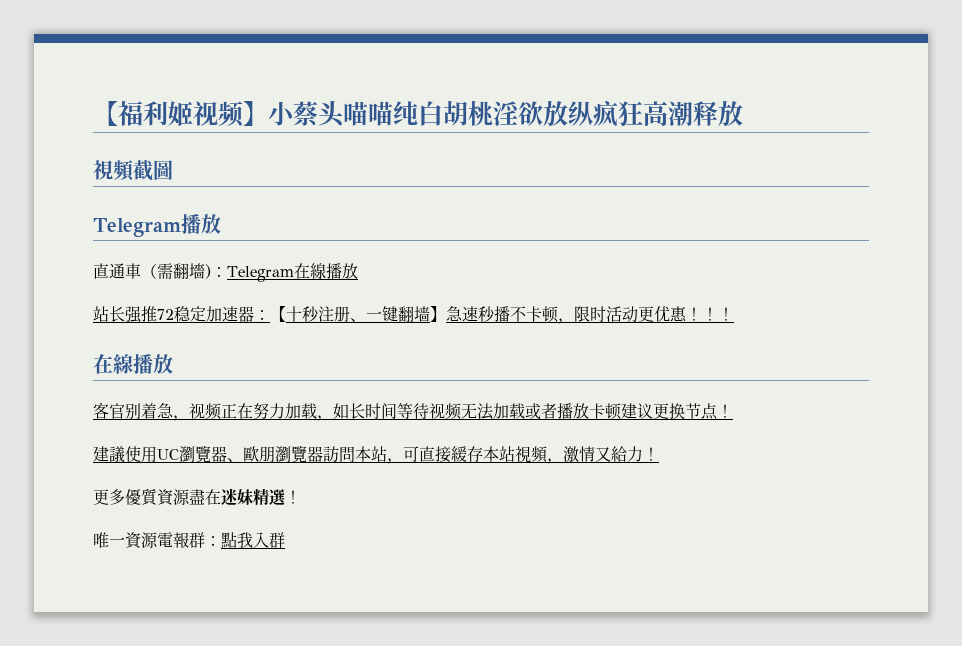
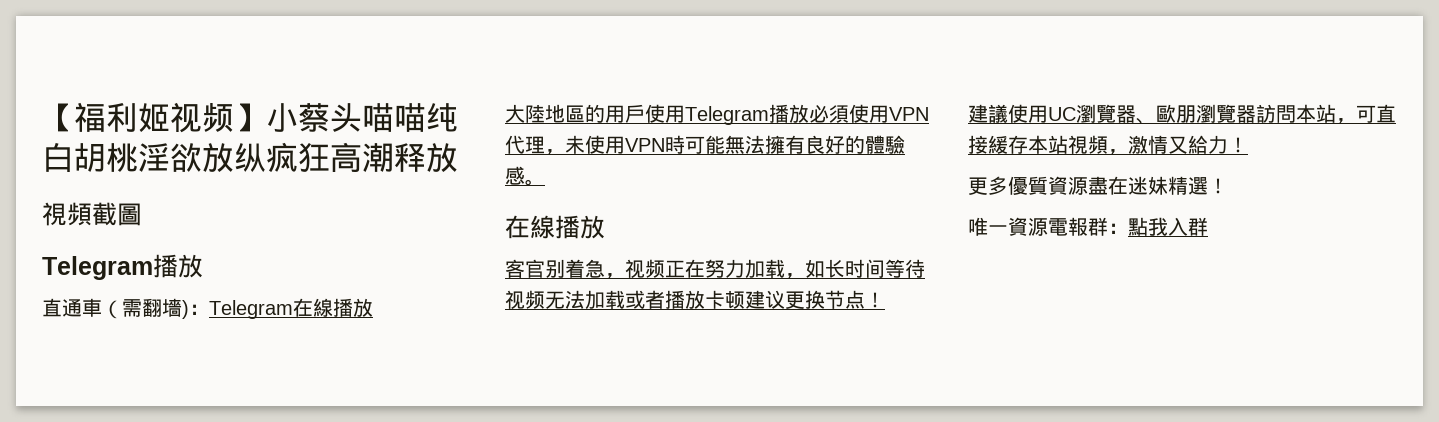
[93,306,734,324] 站长强推72稳定加速器：【十秒注册、一键翻墙】急速秒播不卡顿，限时活动更优惠！！！ -> [505,104,929,125] [505,135,905,155] [505,166,545,186] 大陸地區的用戶使用Telegram播放必須使用VPN代理，未使用VPN時可能無法擁有良好的體驗感。

